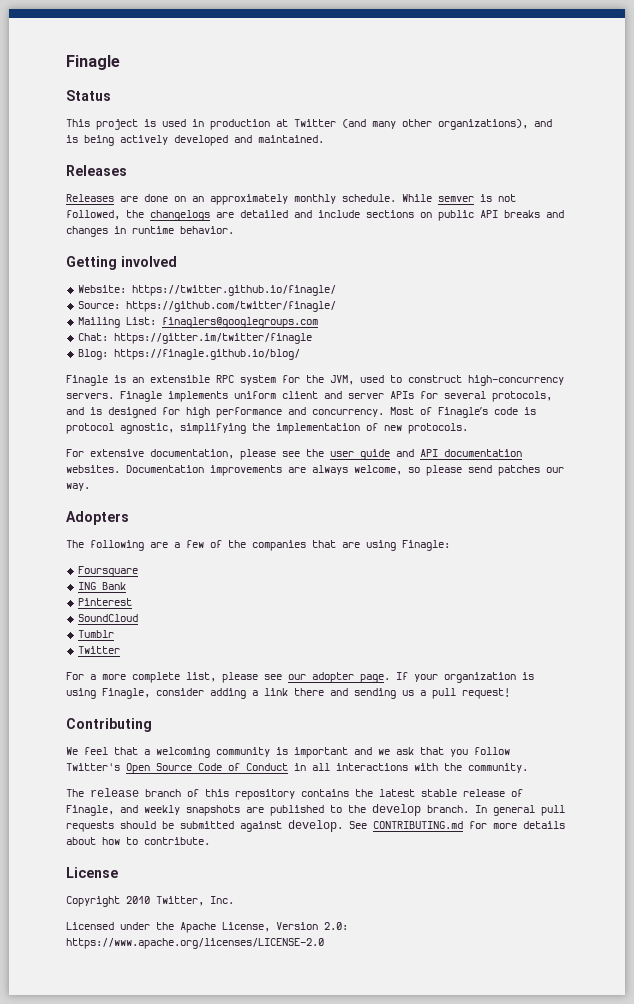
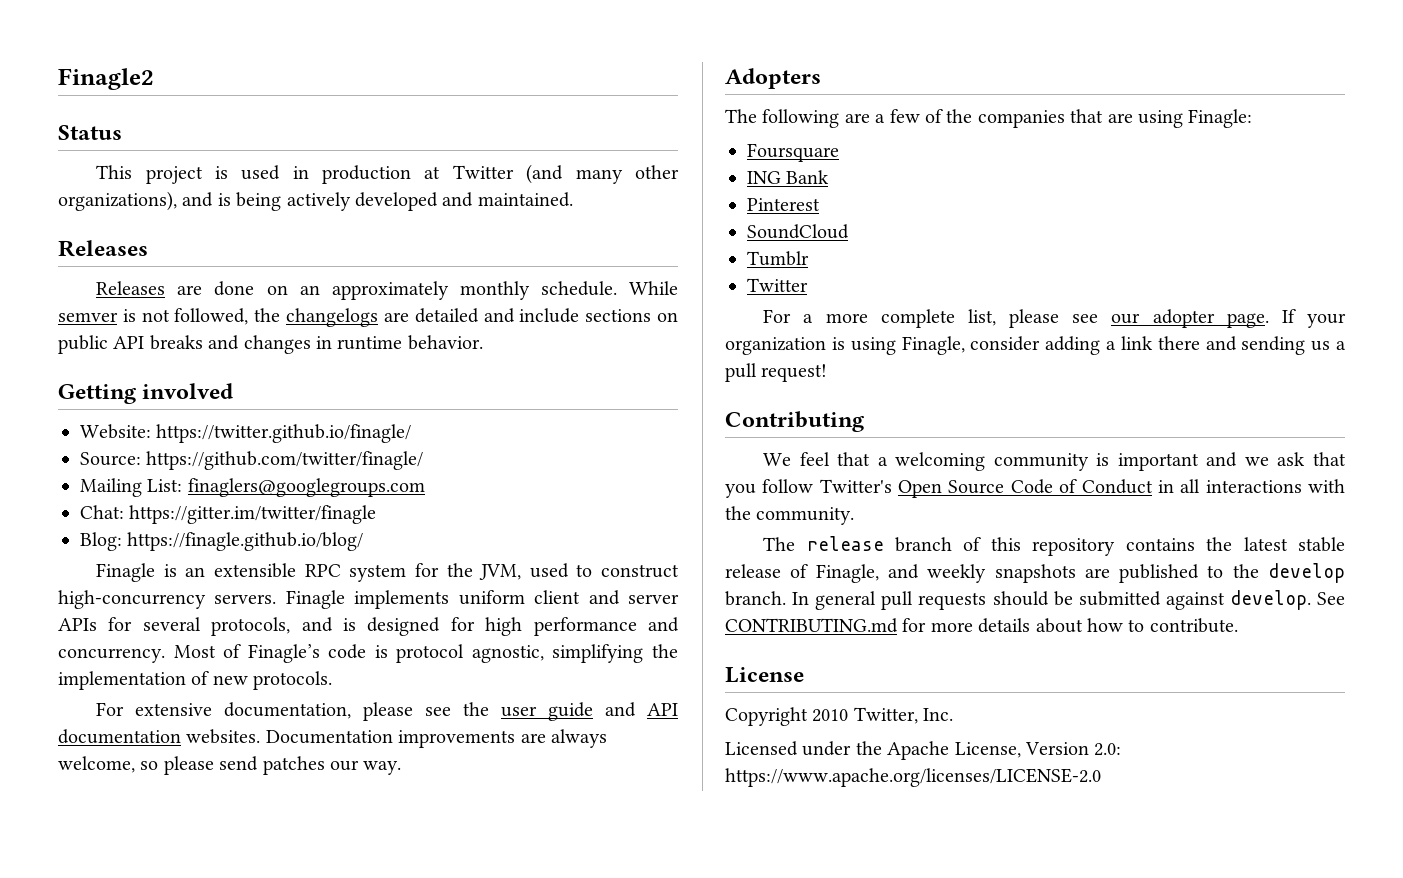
[66,55,120,70] Finagle -> [58,68,154,90] Finagle2

